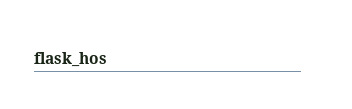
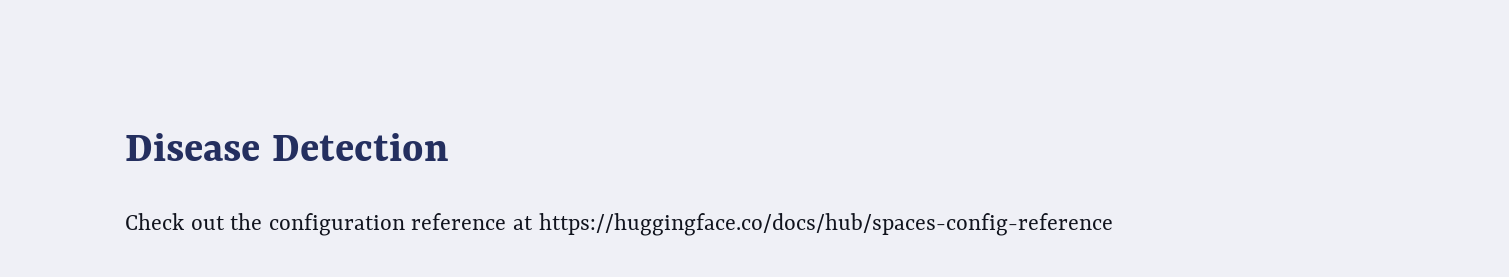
[34,52,107,67] flask_hos -> [125,133,449,161] [125,213,1113,236] Disease Detection // Check out the configuration reference at https://huggingface.co/docs/hub/spaces-config-reference

